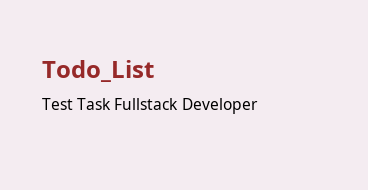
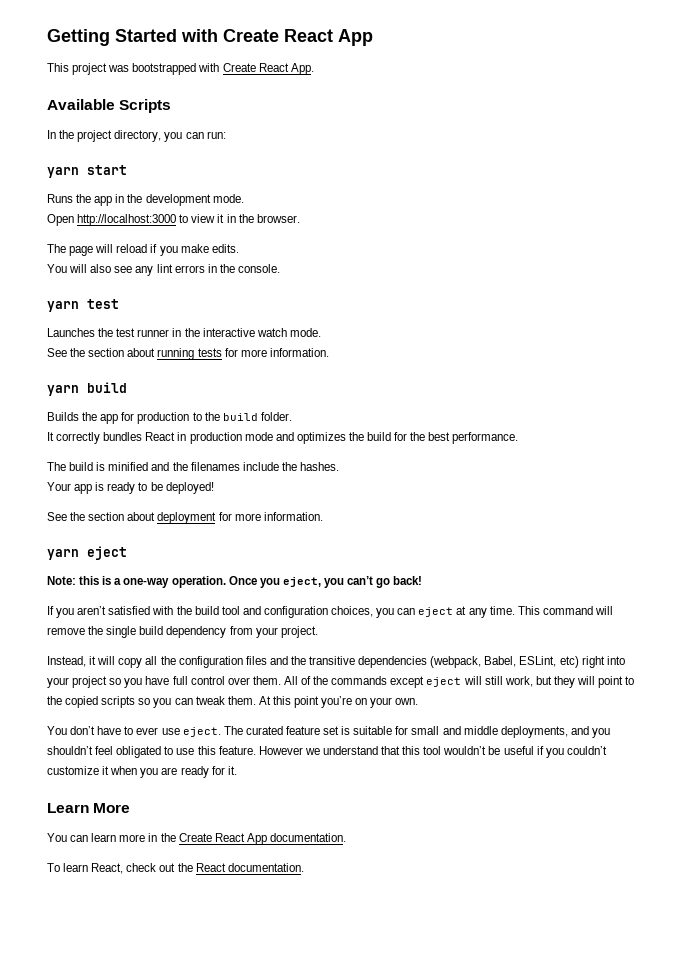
[42,60,154,82] [42,98,258,114] Todo_List // Test Task Fullstack Developer -> [47,29,373,46] [47,63,314,75] [47,99,172,113] [47,130,226,142] [47,165,127,178] [47,194,244,206] [47,214,300,226] [47,244,239,256] [47,264,280,276] [47,299,119,312] [47,328,321,337] [47,348,329,360] [47,382,127,396] [47,412,292,424] [47,432,519,444] [47,462,339,471] [47,482,214,494] [47,512,323,524] [47,546,127,560] [47,576,423,588] [47,606,613,618] [47,626,318,638] [47,656,625,668] [47,676,635,688] [47,696,419,708] [47,726,610,738] [47,746,607,758] [47,766,237,778] [47,803,131,813] [47,833,346,845] [47,863,304,874] Getting Started with Create React App // This project was bootstrapped with Create React App. // Available Scripts // In the project directory, you can run: // yarn start // Runs the app in the development mode. // Open http://localhost:3000 to view it in the browser. // The page will reload if you make edits. // You will also see any lint errors in the console. // yarn test // Launches the test runner in the interactive watch mode. // See the section about running tests for more information. // yarn build // Builds the app for production to the build folder. // It correctly bundles React in production mode and optimizes the build for the best performance. // The build is minified and the filenames include the hashes. // Your app is ready to be deployed! // See the section about deployment for more information. // yarn eject // Note: this is a one-way operation. Once you eject, you can’t go back! // If you aren’t satisfied with the build tool and configuration choices, you can eject at any time. This command will remove the single build dependency from your project. // Instead, it will copy all the configuration files and the transitive dependencies (webpack, Babel, ESLint, etc) right into your project so you have full control over them. All of the commands except eject will still work, but they will point to the copied scripts so you can tweak them. At this point you’re on your own. // You don’t have to ever use eject. The curated feature set is suitable for small and middle deployments, and you shouldn’t feel obligated to use this feature. However we understand that this tool wouldn’t be useful if you couldn’t customize it when you are ready for it. // Learn More // You can learn more in the Create React App documentation. // To learn React, check out the React documentation.

